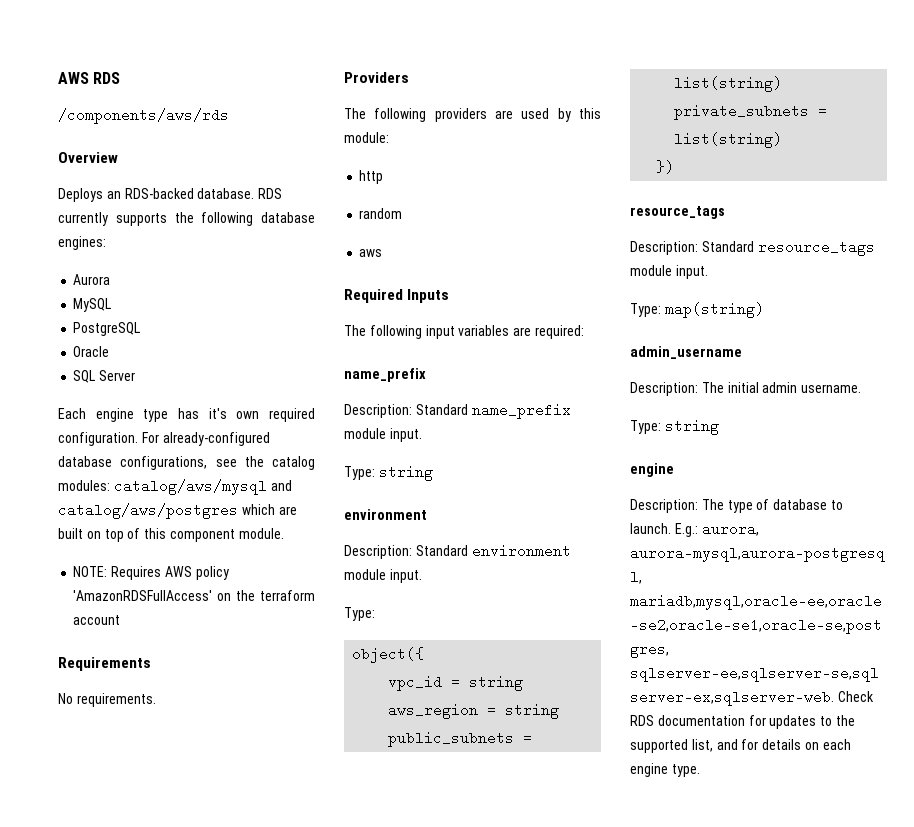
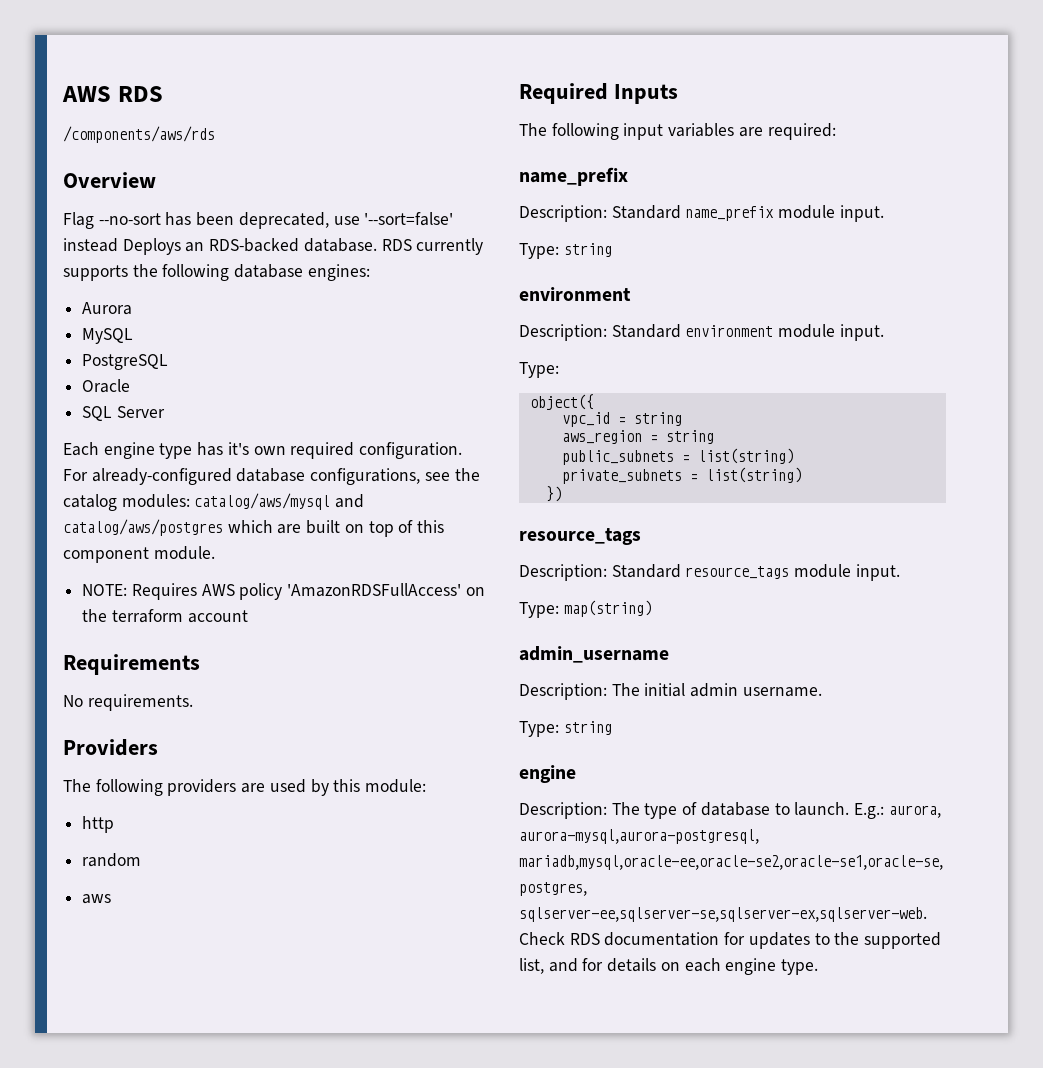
(118, 157) none -> [63,212,454,229] [63,238,118,252] Flag --no-sort has been deprecated, use '--sort=false' instead

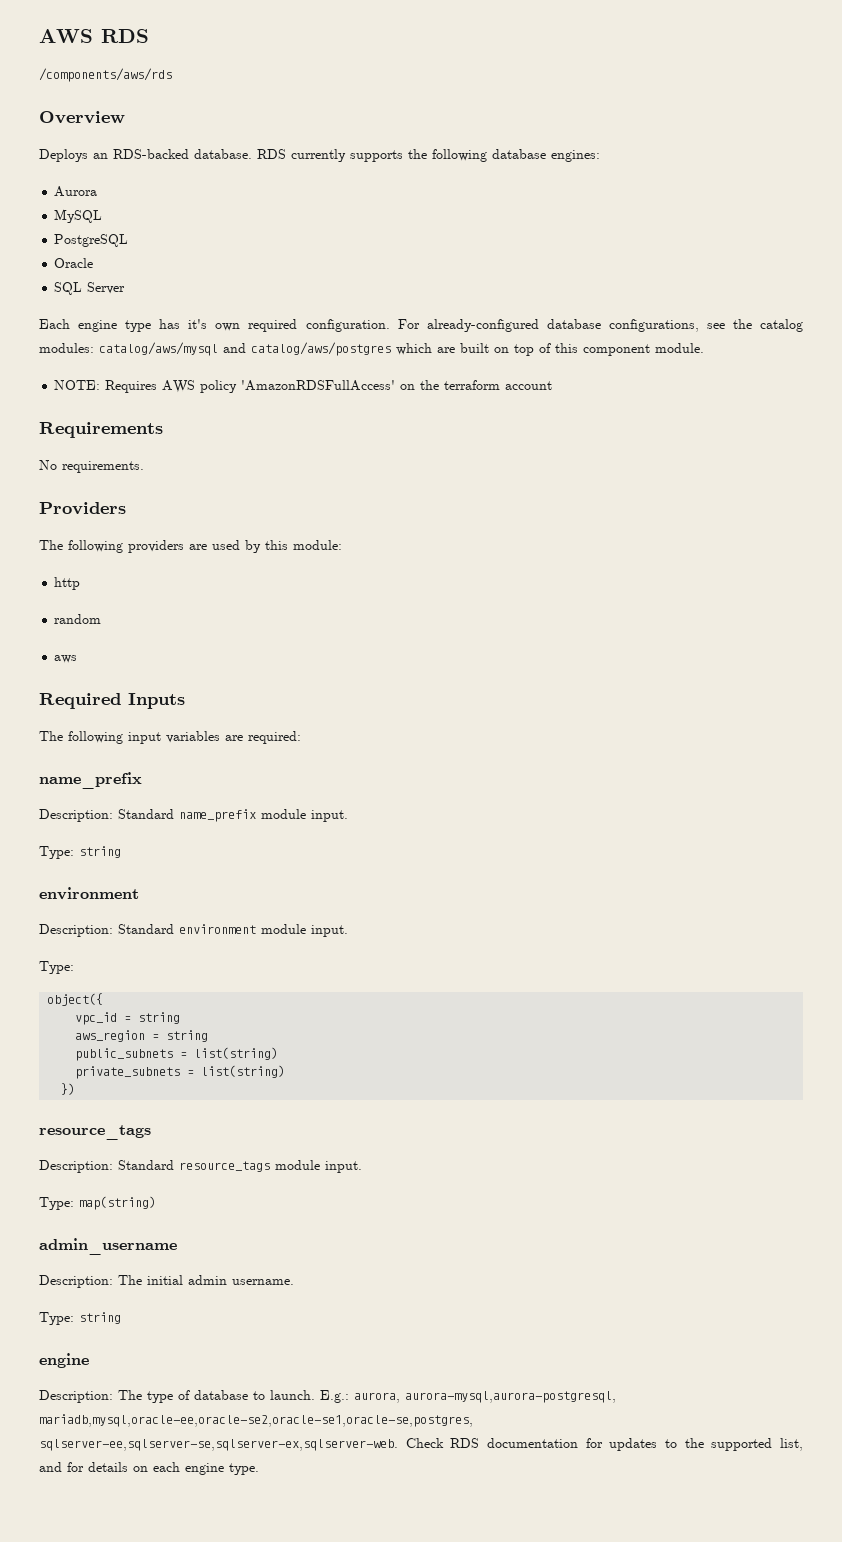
[63,212,454,229] [63,238,118,252] Flag --no-sort has been deprecated, use '--sort=false' instead -> (125, 117) none

